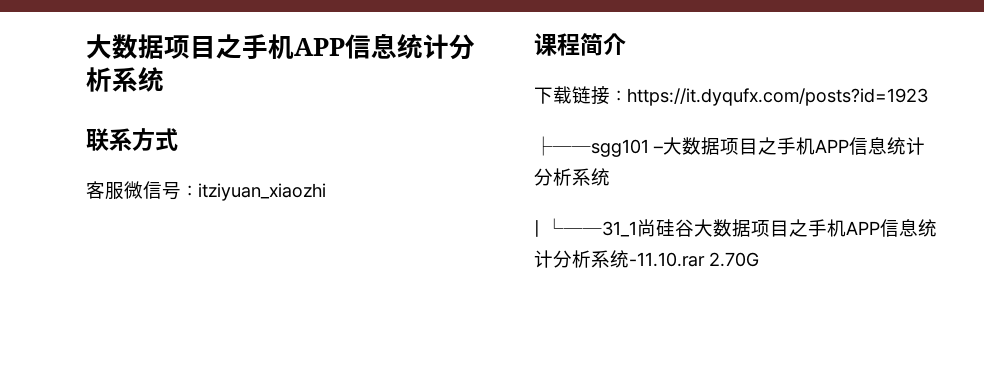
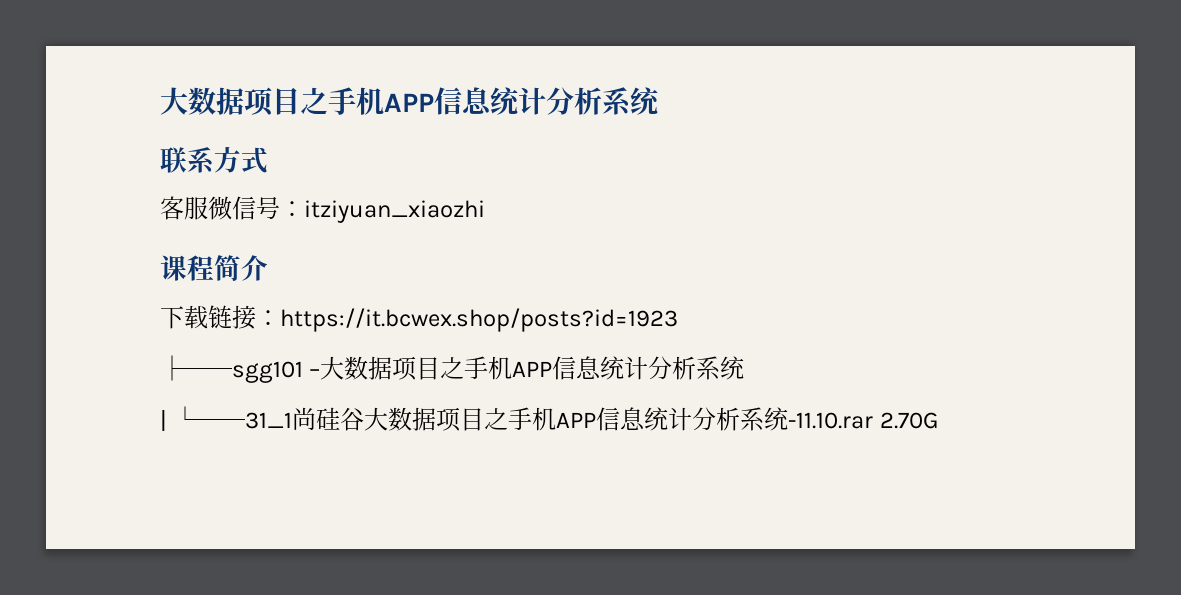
[627,88,928,106] https://it.dyqufx.com/posts?id=1923 -> [280,308,678,332] https://it.bcwex.shop/posts?id=1923

